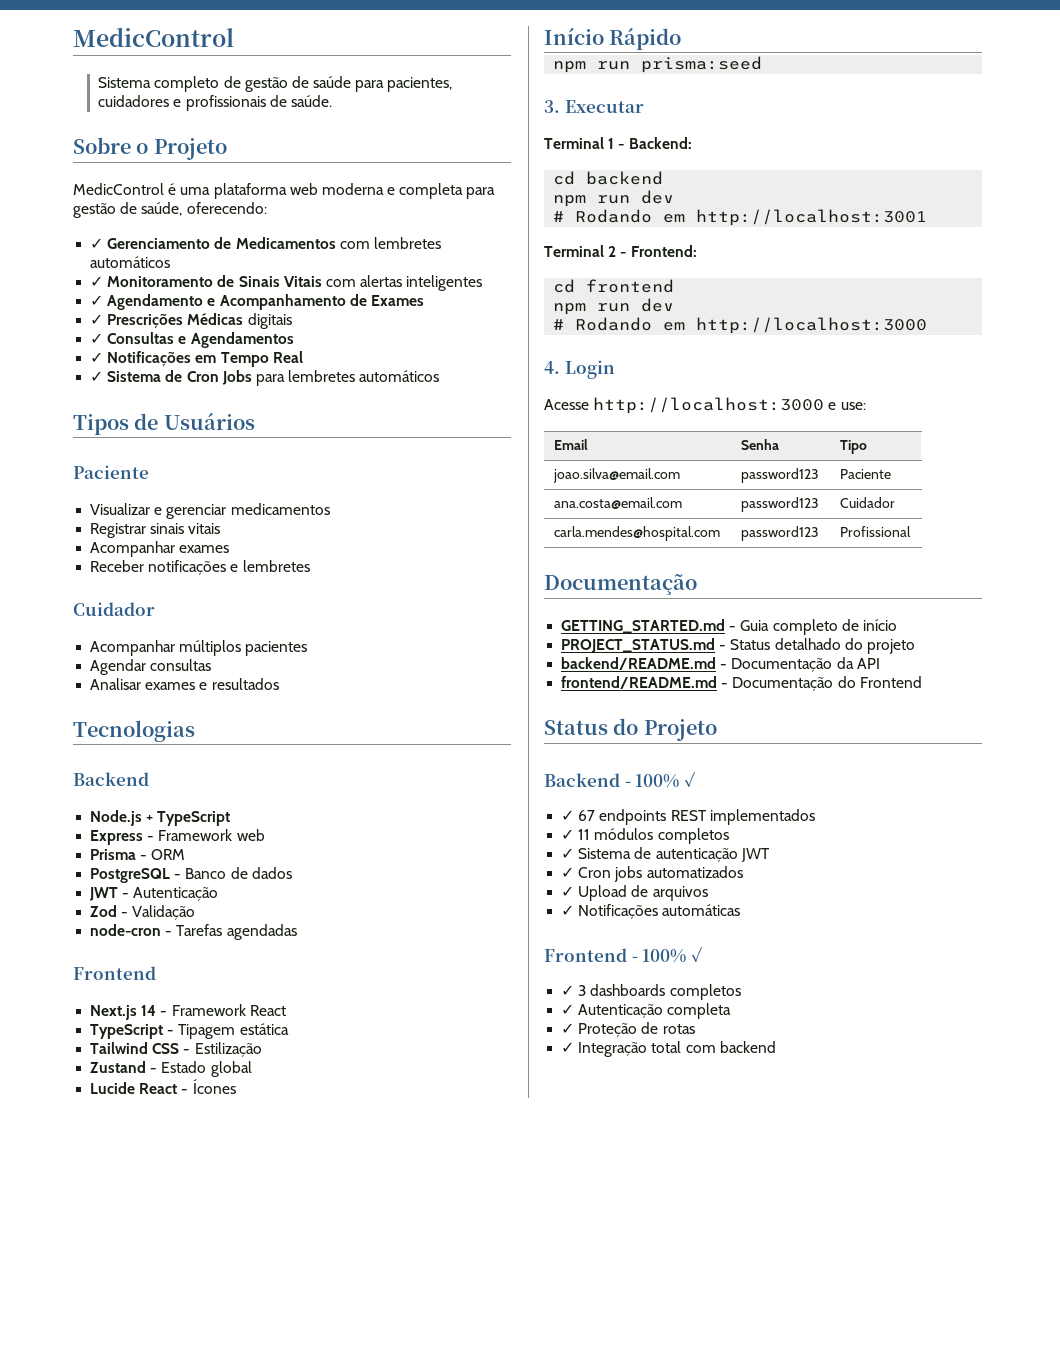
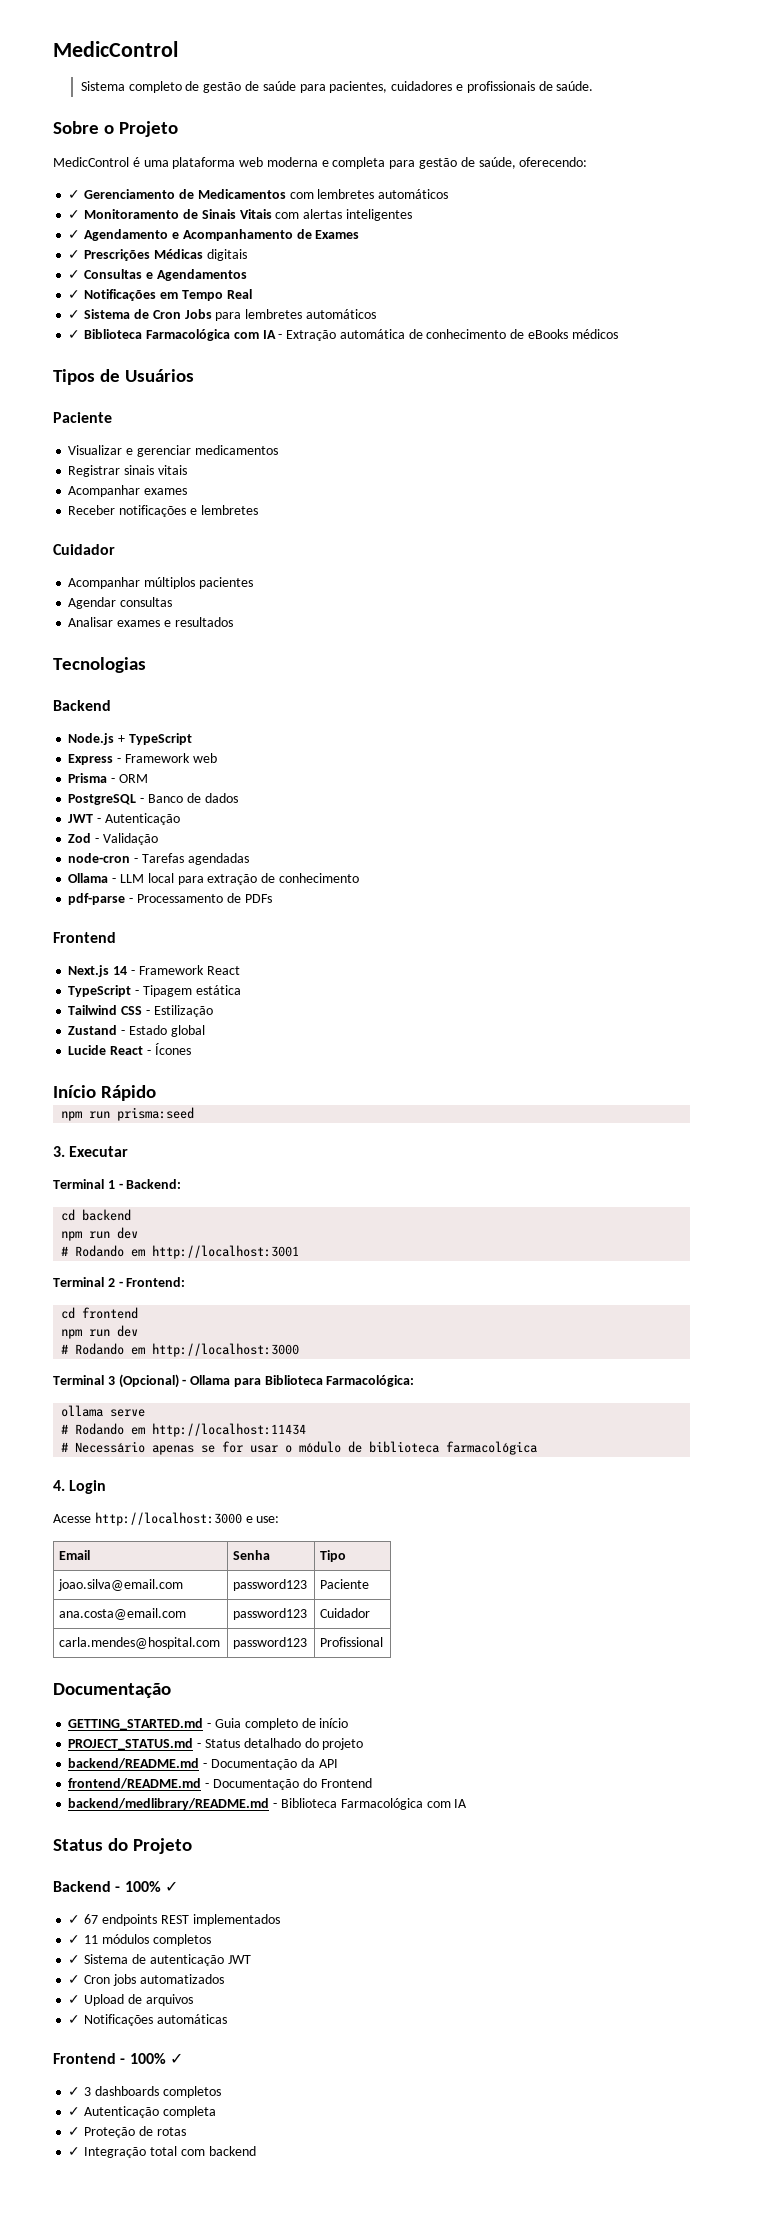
(440, 376) none -> [68,329,618,341] // ✓ Biblioteca Farmacológica com IA - Extração automática de conhecimento de eBooks médicos
(297, 932) none -> [68,873,359,885] [68,893,272,905] // Ollama - LLM local para extração de conhecimento // pdf-parse - Processamento de PDFs
(928, 325) none -> [53,1374,415,1388] [61,1405,146,1417] [61,1423,307,1437] [61,1441,538,1455] // Terminal 3 (Opcional) - Ollama para Biblioteca Farmacológica: // ollama serve // # Rodando em http://localhost:11434 // # Necessário apenas se for usar o módulo de biblioteca farmacológica
(922, 682) none -> [68,1798,468,1810] // backend/medlibrary/README.md - Biblioteca Farmacológica com IA

